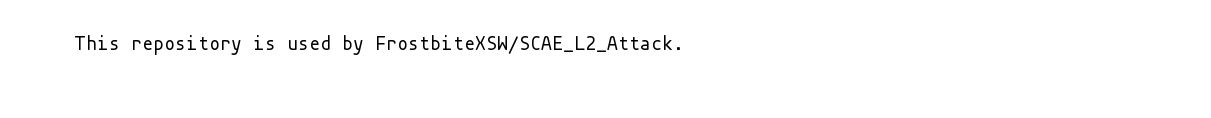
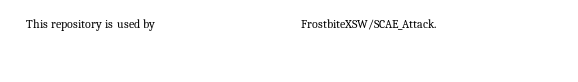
[375,35,684,54] FrostbiteXSW/SCAE_L2_Attack. -> [301,19,436,30] FrostbiteXSW/SCAE_Attack.

